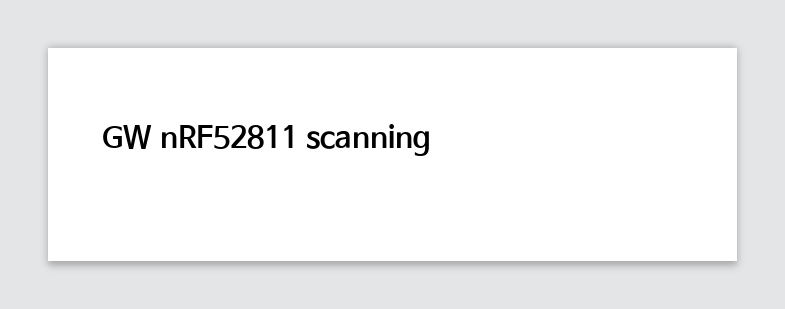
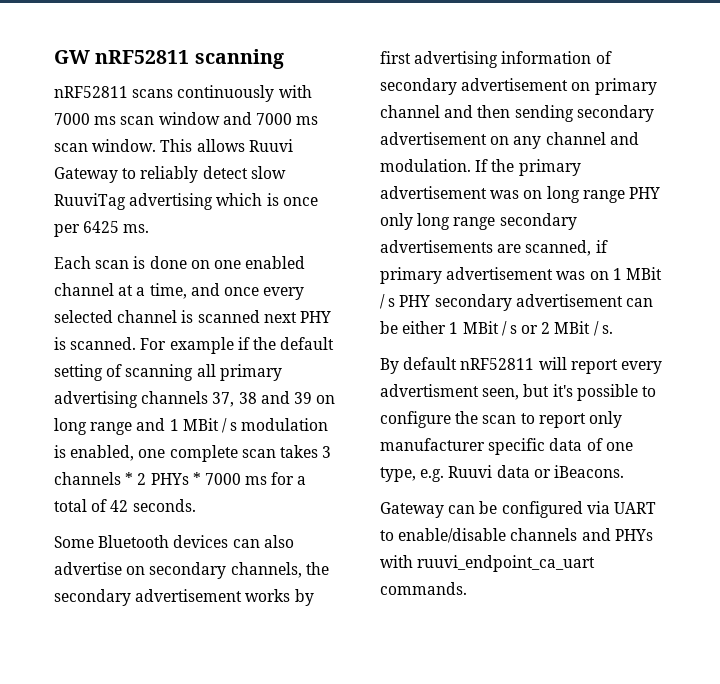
(431, 140) none -> [54,85,312,102] [54,112,319,125] [54,139,293,152] [54,166,286,183] [54,193,318,210] [54,221,150,237] [54,256,306,269] [54,283,305,300] [54,310,331,323] [54,337,335,354] [54,364,282,381] [54,391,336,408] [54,418,329,435] [54,445,332,462] [54,472,307,485] [54,499,196,512] [54,535,294,548] [54,562,329,579] [54,589,314,606] [380,51,612,68] [380,78,657,95] [380,105,654,122] [380,132,639,149] [380,159,581,176] [380,186,660,203] [380,213,577,230] [380,240,608,256] [380,267,662,284] [380,294,653,311] [380,321,613,336] [380,357,662,374] [380,384,656,401] [380,411,622,428] [380,438,633,455] [380,465,624,482] [380,501,656,518] [380,528,653,543] [380,555,596,572] [380,582,467,595] // nRF52811 scans continuously with 7000 ms scan window and 7000 ms scan window. This allows Ruuvi Gateway to reliably detect slow RuuviTag advertising which is once per 6425 ms. // Each scan is done on one enabled channel at a time, and once every selected channel is scanned next PHY is scanned. For example if the default setting of scanning all primary advertising channels 37, 38 and 39 on long range and 1 MBit / s modulation is enabled, one complete scan takes 3 channels * 2 PHYs * 7000 ms for a total of 42 seconds. // Some Bluetooth devices can also advertise on secondary channels, the secondary advertisement works by first advertising information of secondary advertisement on primary channel and then sending secondary advertisement on any channel and modulation. If the primary advertisement was on long range PHY only long range secondary advertisements are scanned, if primary advertisement was on 1 MBit / s PHY secondary advertisement can be either 1 MBit / s or 2 MBit / s. // By default nRF52811 will report every advertisment seen, but it's possible to configure the scan to report only manufacturer specific data of one type, e.g. Ruuvi data or iBeacons. // Gateway can be configured via UART to enable/disable channels and PHYs with ruuvi_endpoint_ca_uart commands.

